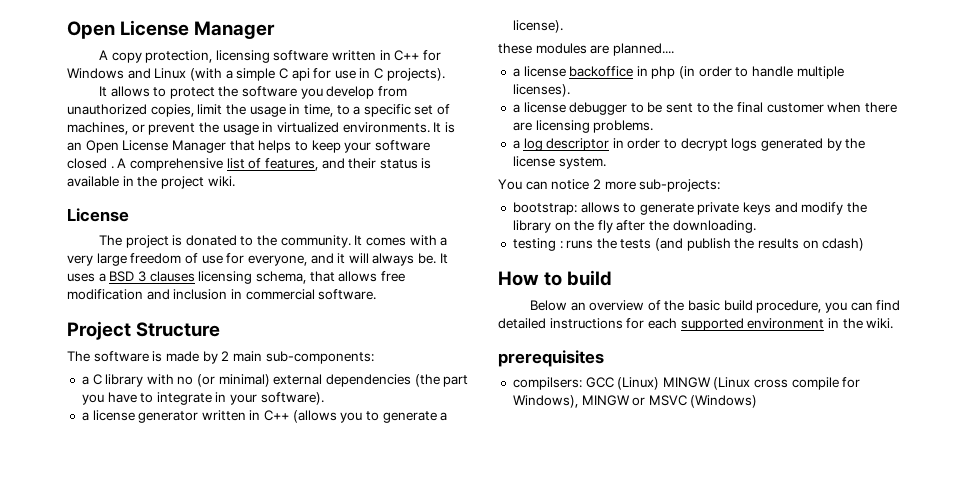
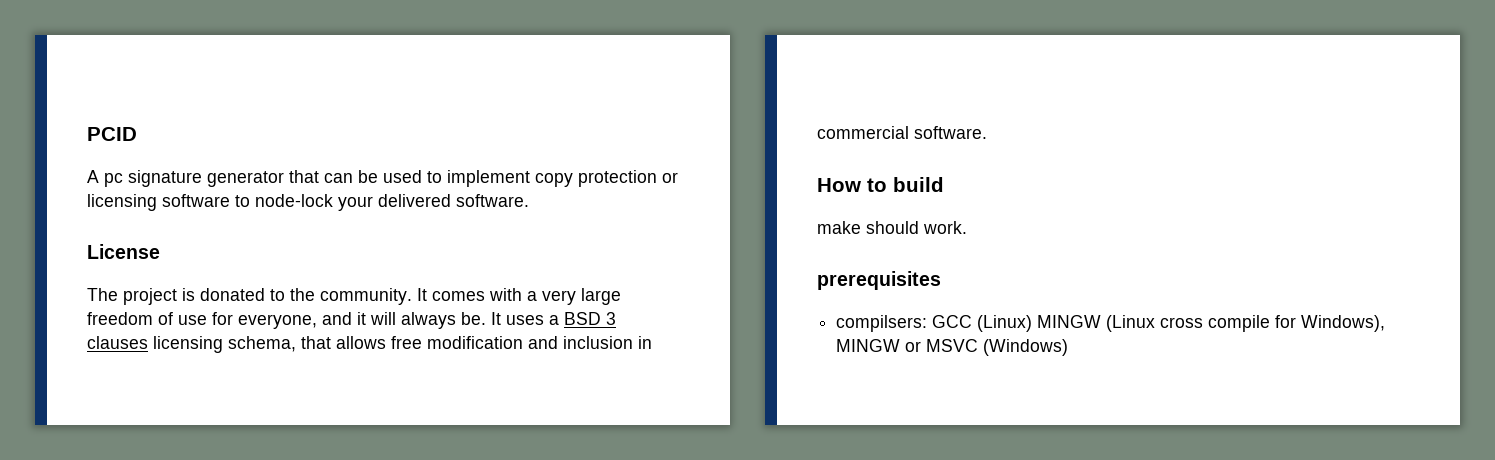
[67,20,276,39] [98,50,442,63] [67,68,445,81] [98,86,408,99] [67,104,451,117] [67,122,455,135] [67,140,430,153] [67,158,432,171] [67,176,235,189] Open License Manager // A copy protection, licensing software written in C++ for Windows and Linux (with a simple C api for use in C projects). // It allows to protect the software you develop from unauthorized copies, limit the usage in time, to a specific set of machines, or prevent the usage in virtualized environments. It is an Open License Manager that helps to keep your software closed . A comprehensive list of features, and their status is available in the project wiki. -> [87,127,137,141] [87,170,678,187] [87,194,529,211] PCID // A pc signature generator that can be used to implement copy protection or licensing software to node-lock your delivered software.
[67,321,221,340] [67,351,374,364] [81,374,469,387] [81,392,324,405] [81,410,448,423] [512,20,563,33] [498,43,674,56] [512,66,844,79] [512,84,570,97] [512,102,897,115] [512,120,654,133] [512,138,866,151] [512,156,606,169] [498,179,721,192] [512,202,868,215] [512,220,756,233] [512,238,865,251] [498,270,613,286] [529,300,901,313] [498,318,894,331] Project Structure // The software is made by 2 main sub-components: // a C library with no (or minimal) external dependencies (the part you have to integrate in your software). // a license generator written in C++ (allows you to generate a license). // these modules are planned.... // a license backoffice in php (in order to handle multiple licenses). // a license debugger to be sent to the final customer when there are licensing problems. // a log descriptor in order to decrypt logs generated by the license system. // You can notice 2 more sub-projects: // bootstrap: allows to generate private keys and modify the library on the fly after the downloading. // testing : runs the tests (and publish the results on cdash) // How to build // Below an overview of the basic build procedure, you can find detailed instructions for each supported environment in the wiki. -> [817,177,944,192] [817,221,967,234] How to build // make should work.

